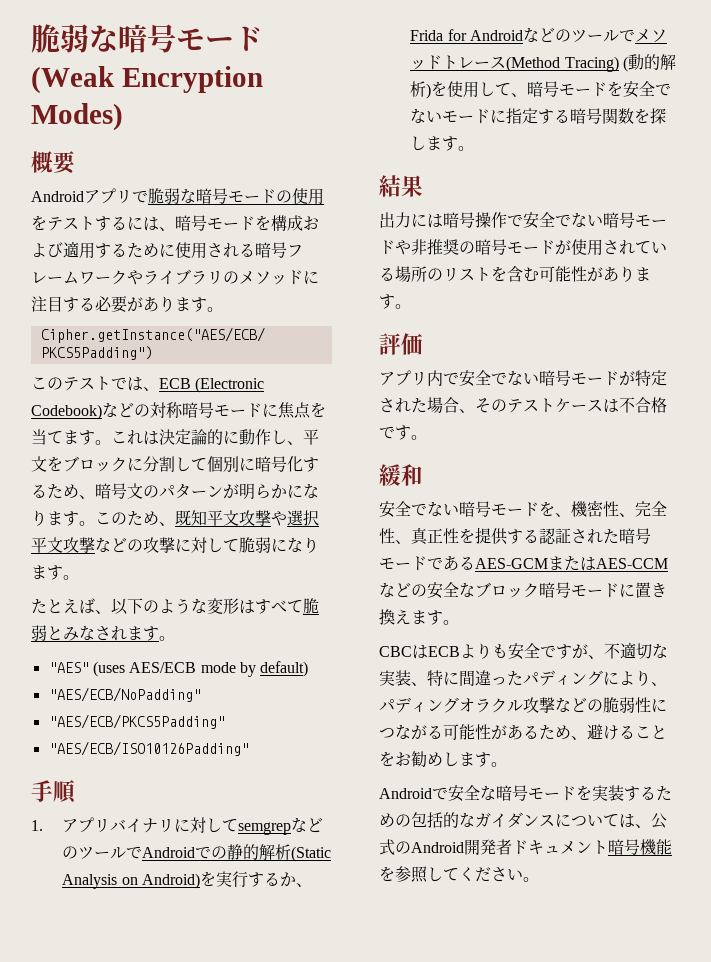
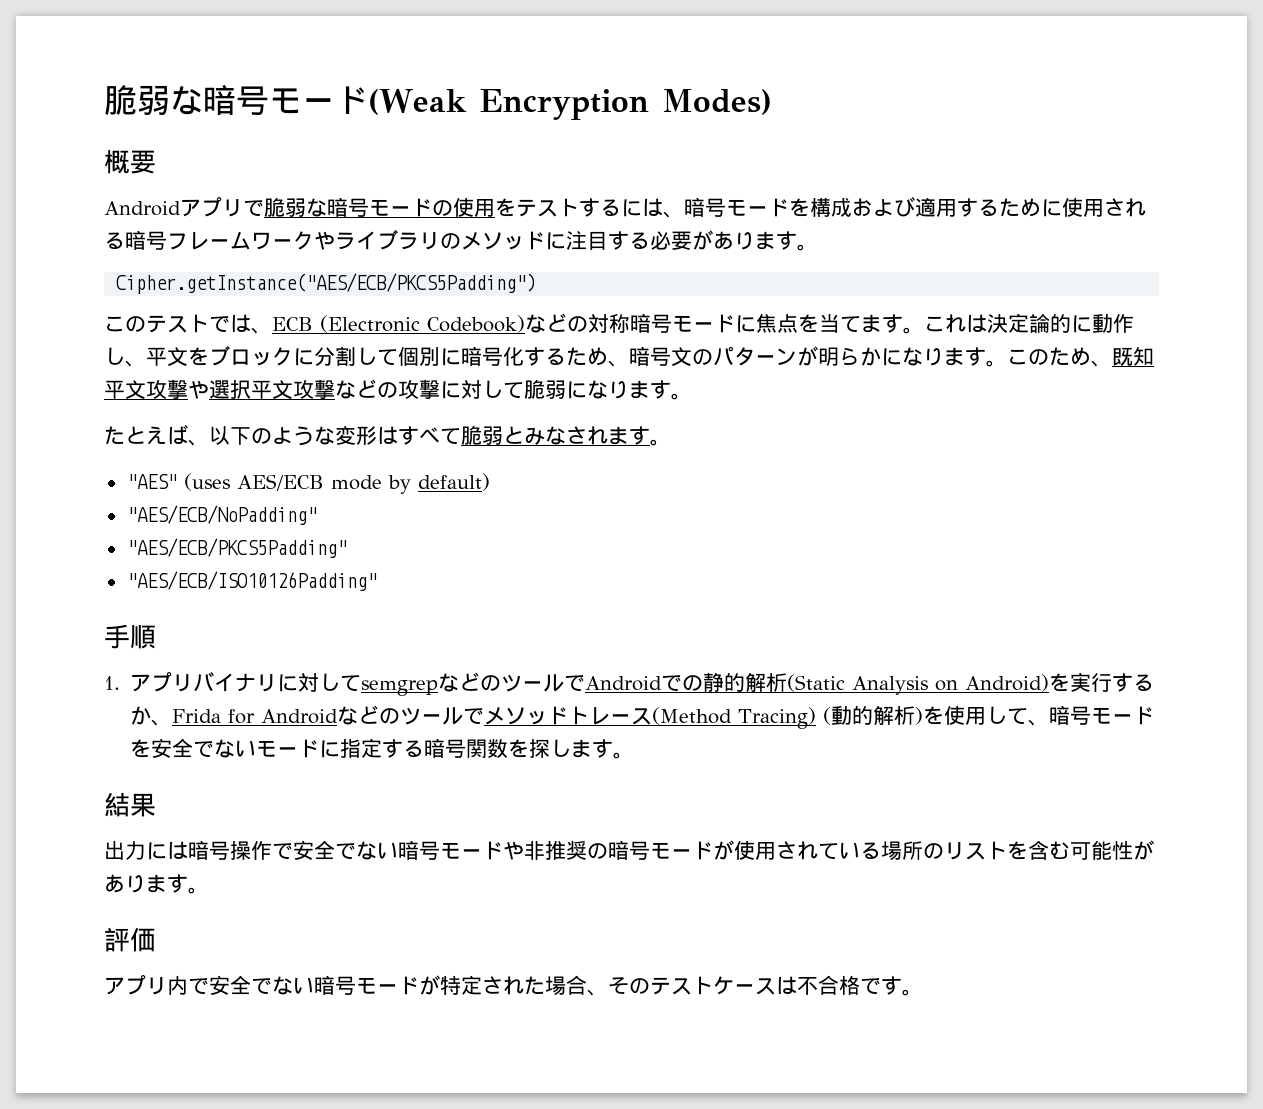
[379,464,423,486] [379,500,667,518] [379,527,651,545] [379,556,668,571] [379,582,667,599] [379,609,459,625] [379,642,668,660] [379,670,667,687] [379,697,667,713] [379,724,667,740] [379,751,507,767] [379,785,672,802] [379,812,667,829] [379,839,672,855] [379,866,539,883] // 緩和 // 安全でない暗号モードを、機密性、完全性、真正性を提供する認証された暗号モードであるAES-GCMまたはAES-CCMなどの安全なブロック暗号モードに置き換えます。 // CBCはECBよりも安全ですが、不適切な実装、特に間違ったパディングにより、パディングオラクル攻撃などの脆弱性につながる可能性があるため、避けることをお勧めします。 // Androidで安全な暗号モードを実装するための包括的なガイダンスについては、公式のAndroid開発者ドキュメント暗号機能を参照してください。 -> (923, 992) none

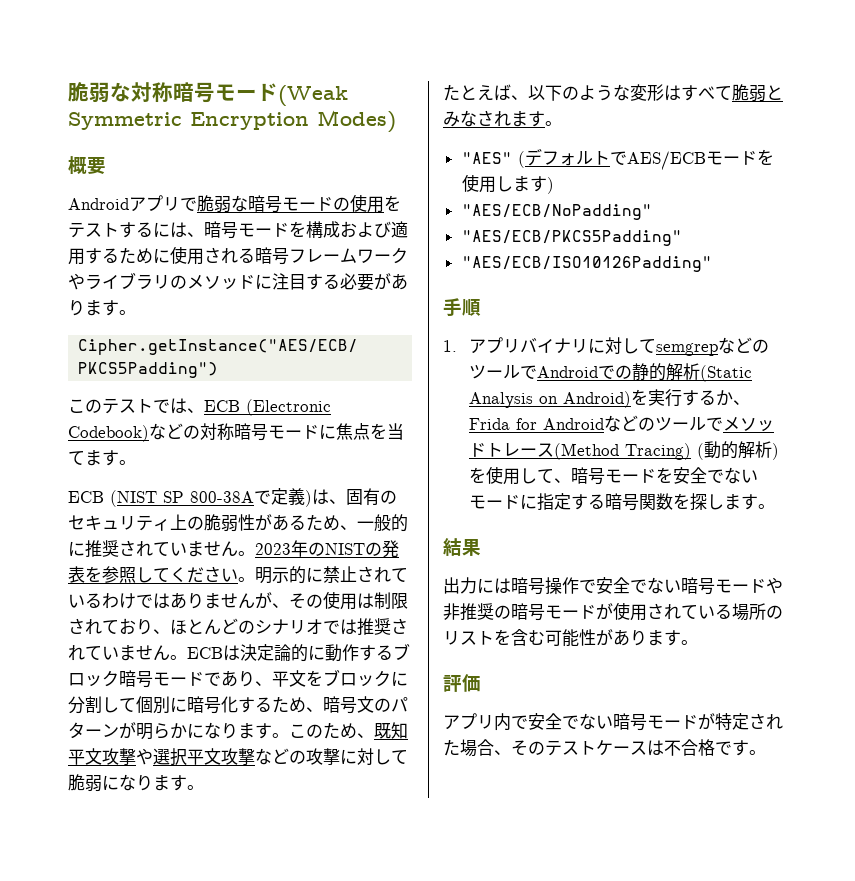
[104,85,203,115] 脆弱な -> [68,82,173,103] 脆弱な対称
(467, 102) none -> [68,112,182,130] Symmetric
[924,313,1134,333] [104,347,125,365] これは決定論的に動作し -> [68,488,397,507] [68,514,408,532] [68,540,399,558] [68,566,408,584] [68,591,408,610] [68,618,408,636] [68,643,410,662] [68,670,255,688] // ECB (NIST SP 800-38Aで定義)は、固有のセキュリティ上の脆弱性があるため、一般的に推奨されていません。2023年のNISTの発表を参照してください。明示的に禁止されているわけではありませんが、その使用は制限されており、ほとんどのシナリオでは推奨されていません。ECBは決定論的に動作するブロック暗号モードであり
[183,473,490,494] (uses AES/ECB mode by default) -> [517,148,774,170] [461,174,554,194] (デフォルトでAES/ECBモードを使用します)

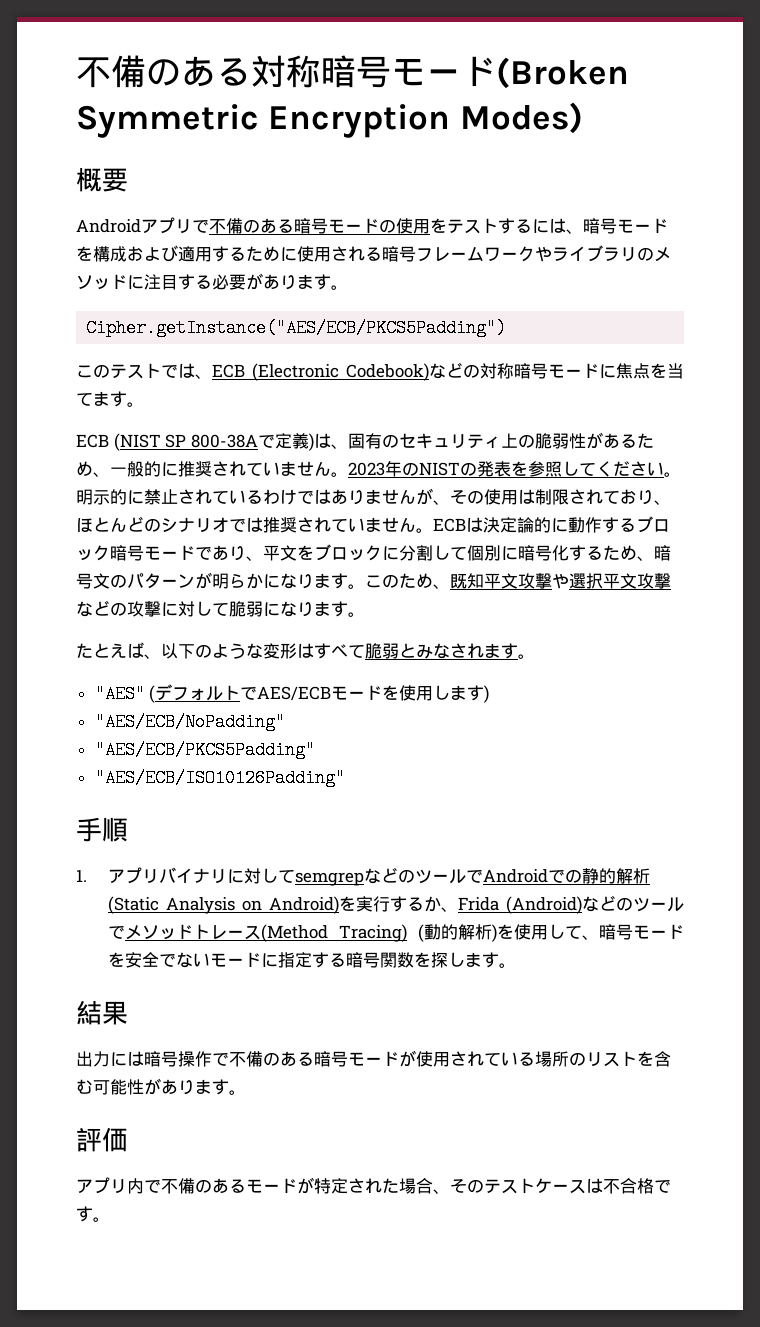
[68,82,348,106] 脆弱な対称暗号モード(Weak -> [76,55,629,89] 不備のある対称暗号モード(Broken
[197,195,248,213] 脆弱な -> [209,218,294,234] 不備のある
[516,418,605,430] for Android -> [506,896,582,914] (Android)
[596,577,783,595] [443,603,511,621] 安全でない暗号モードや非推奨の -> [229,1051,314,1067] 不備のある
[528,713,647,731] 安全でない暗号 -> [161,1178,246,1194] 不備のある

